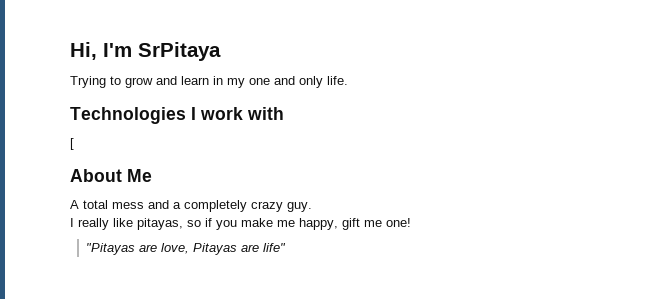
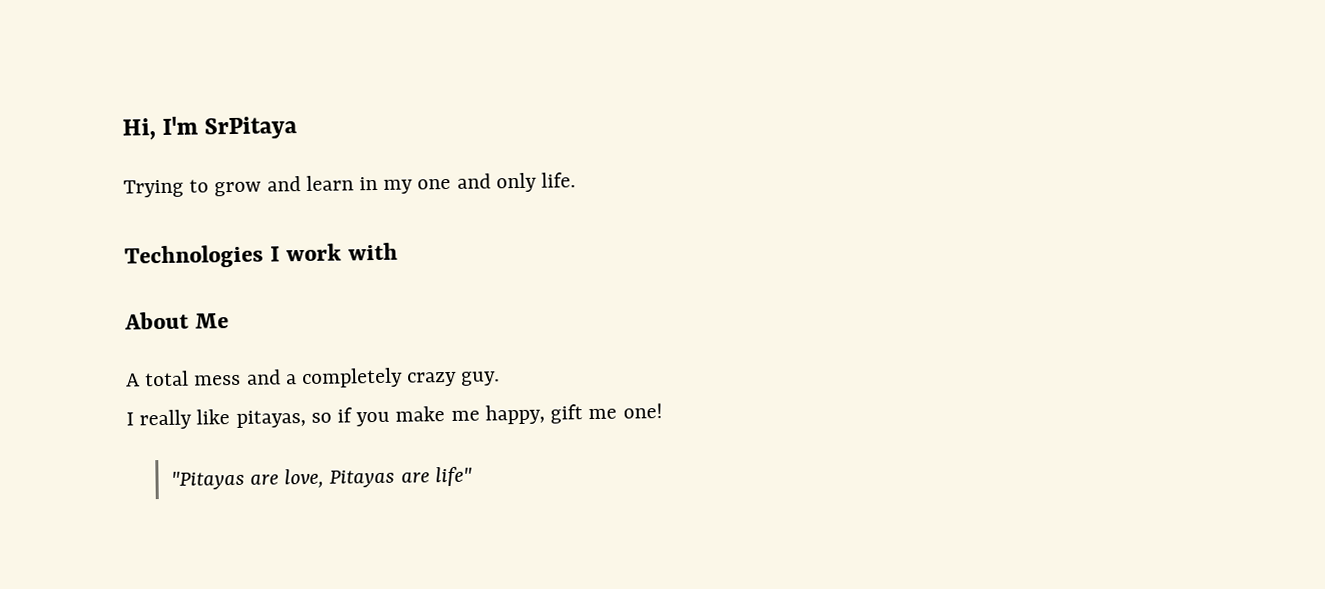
[70,138,74,150] // [ -> (398, 251) none

